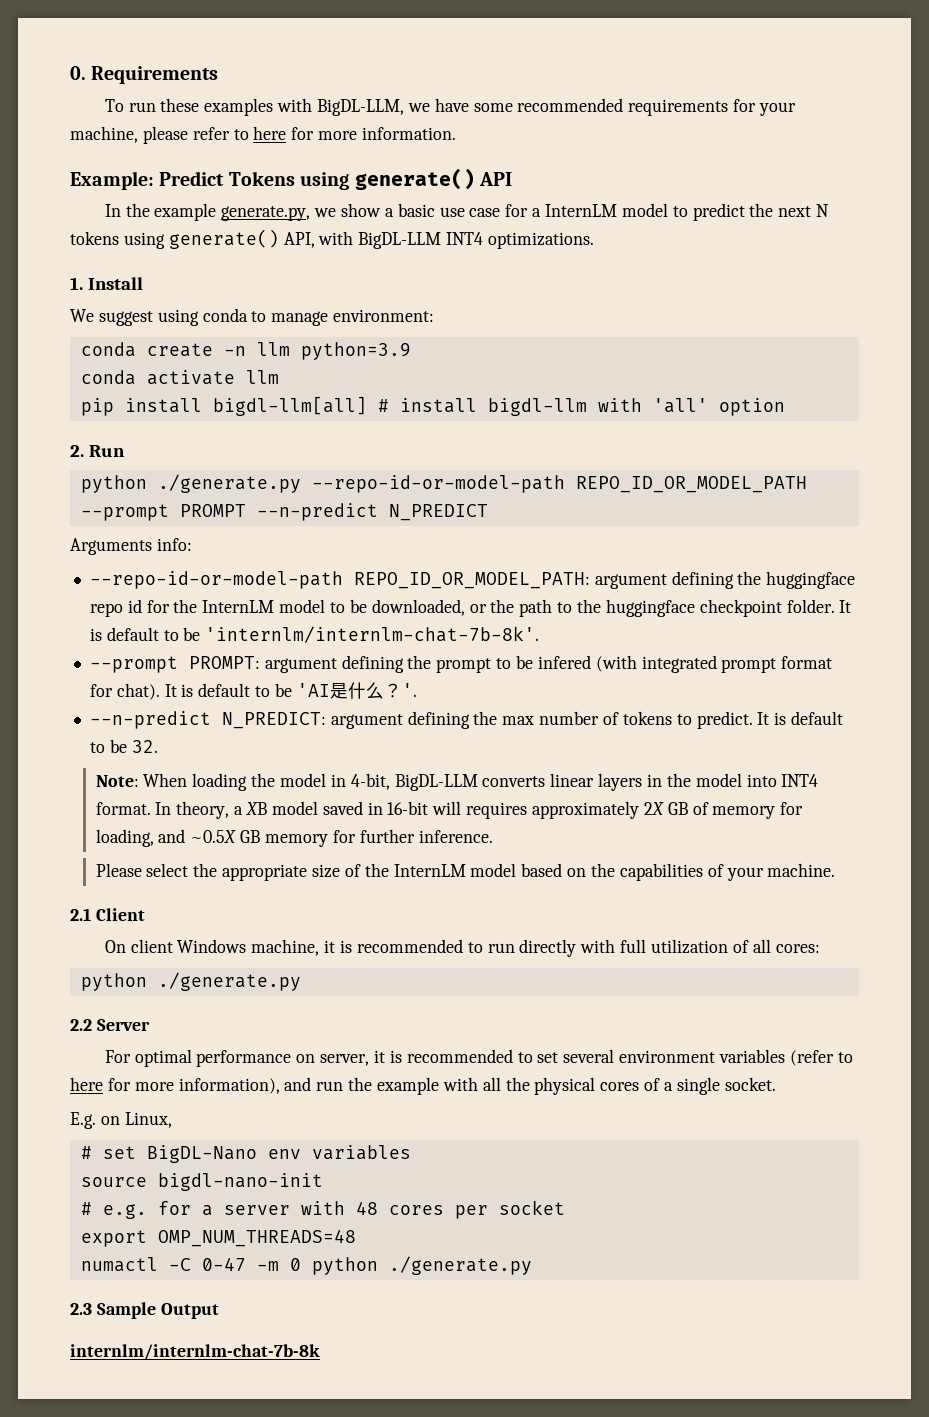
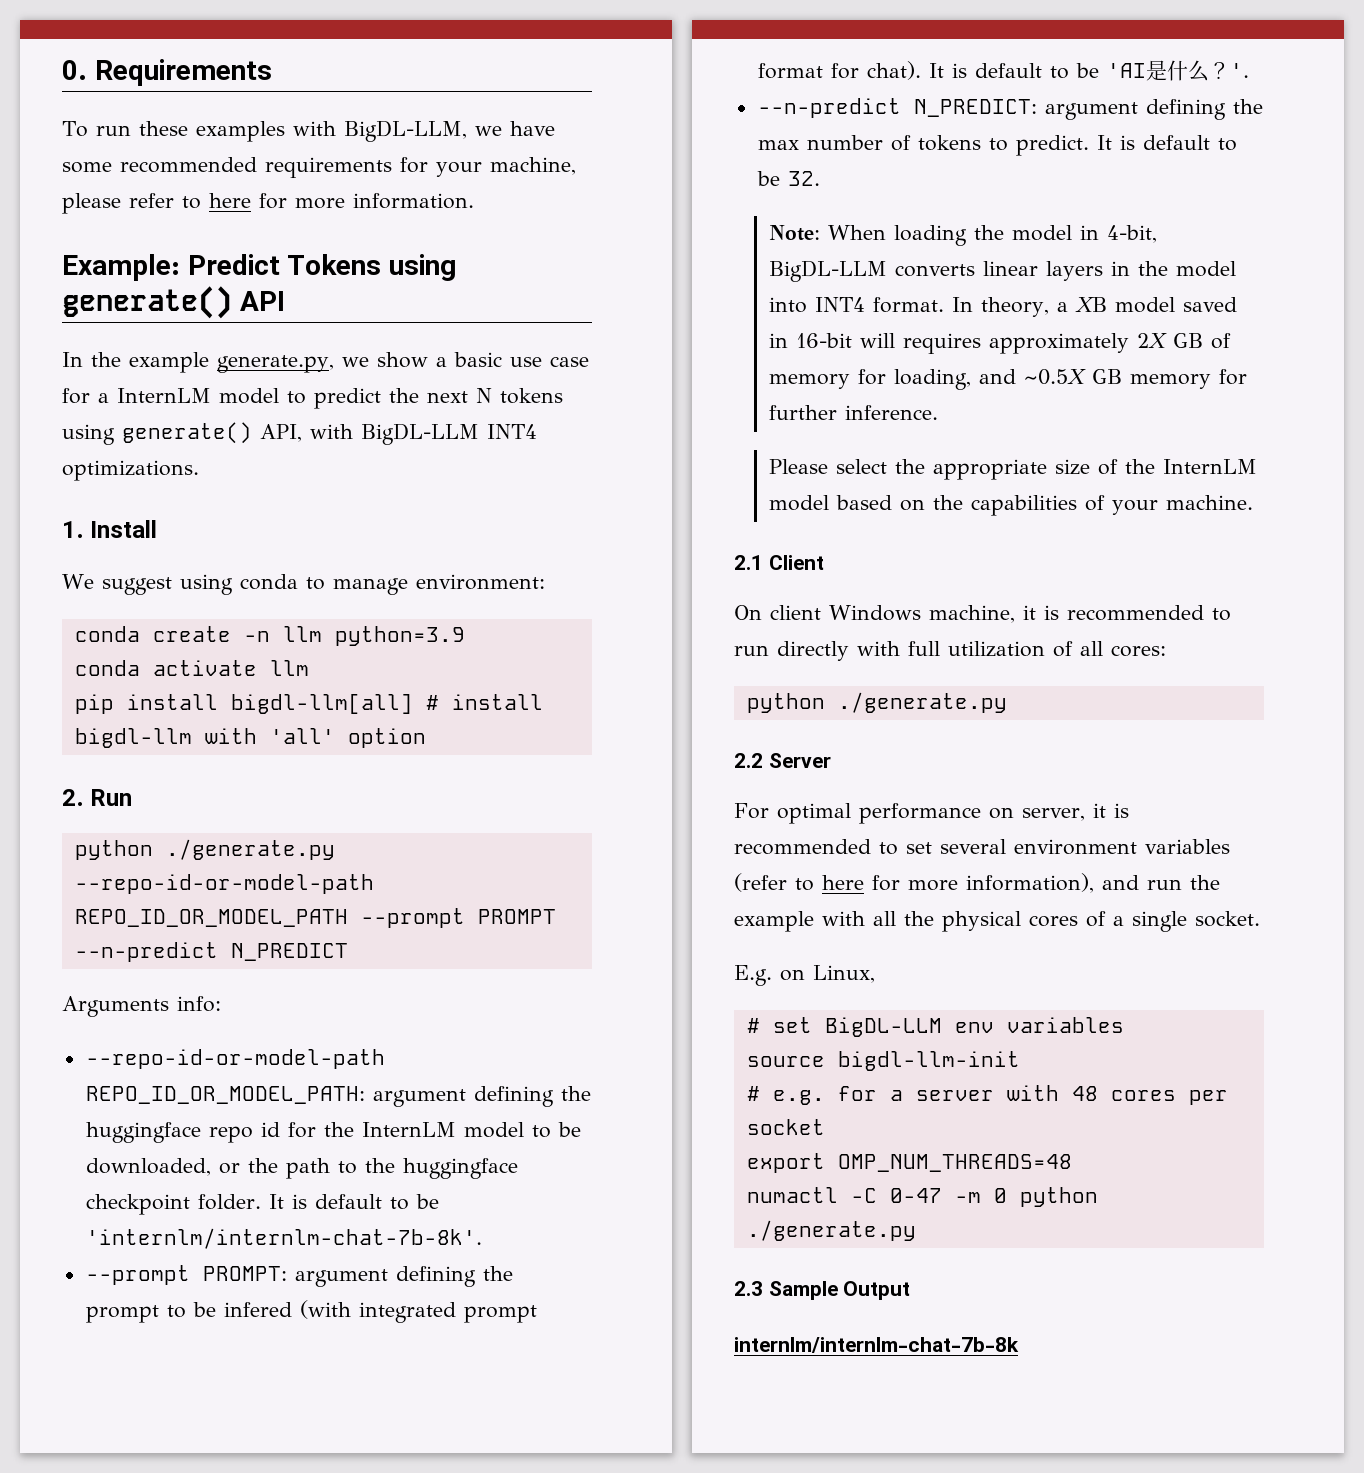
[146,1145,257,1163] BigDL-Nano -> [824,1017,942,1037] BigDL-LLM
[157,1173,323,1191] bigdl-nano-init -> [837,1051,1020,1071] bigdl-llm-init

